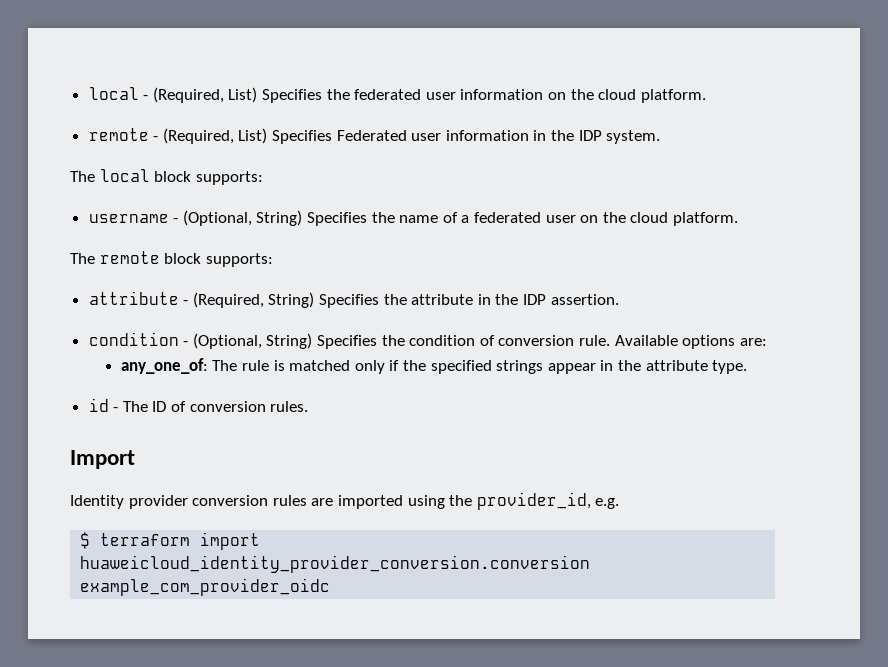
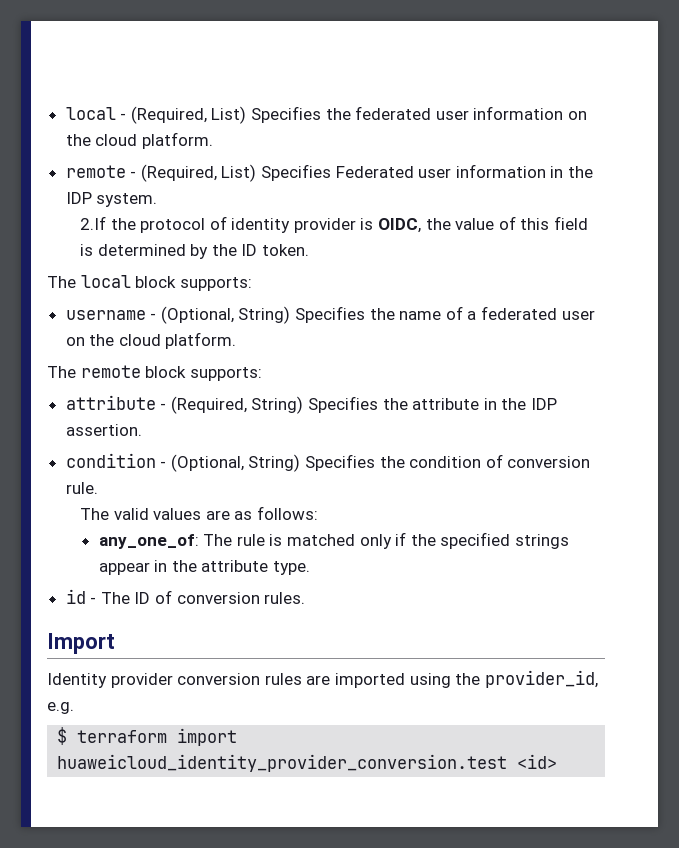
(661, 137) none -> [79,216,589,233] [79,244,309,259] // 2.If the protocol of identity provider is OIDC, the value of this field is determined by the ID token.
[614,335,767,349] Available options are: -> [79,506,318,520] // The valid values are as follows:
[80,555,591,573] [80,578,331,596] huaweicloud_identity_provider_conversion.conversion example_com_provider_oidc -> [57,754,558,772] huaweicloud_identity_provider_conversion.test <id>

